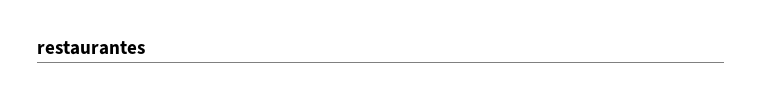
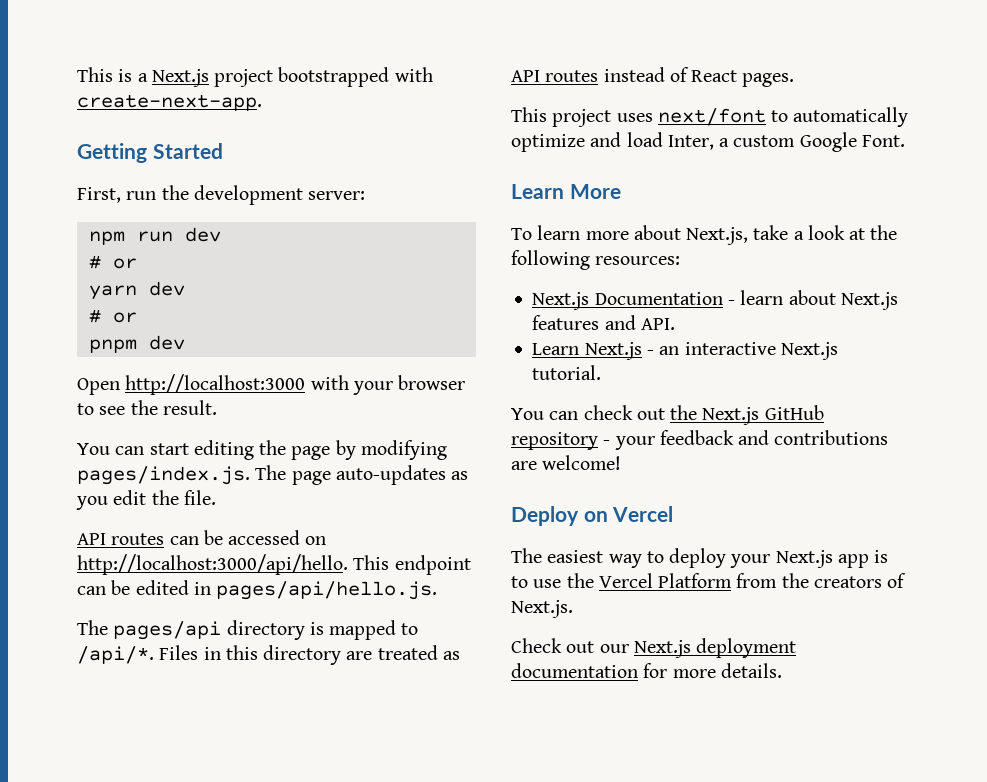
[37,41,145,55] restaurantes -> [77,67,433,87] [77,94,262,111] [77,143,223,163] [77,185,366,205] [88,227,221,245] [88,255,137,269] [88,281,185,300] [88,309,137,323] [88,335,185,353] [77,374,466,395] [77,400,217,415] [77,440,447,460] [77,465,469,485] [76,490,216,510] [77,530,327,545] [77,554,471,575] [77,580,438,600] [77,620,419,640] [77,645,460,665] [511,67,795,87] [511,107,909,127] [511,132,905,152] [511,184,621,199] [511,225,898,245] [511,250,681,270] [532,290,898,310] [532,315,675,330] [532,342,838,360] [532,365,602,380] [511,405,824,425] [511,430,889,450] [511,455,622,470] [511,506,674,526] [511,548,889,568] [511,573,907,588] [511,600,573,618] [511,638,797,658] [511,663,782,678] This is a Next.js project bootstrapped with create-next-app. // Getting Started // First, run the development server: // npm run dev // # or // yarn dev // # or // pnpm dev // Open http://localhost:3000 with your browser to see the result. // You can start editing the page by modifying pages/index.js. The page auto-updates as you edit the file. // API routes can be accessed on http://localhost:3000/api/hello. This endpoint can be edited in pages/api/hello.js. // The pages/api directory is mapped to /api/*. Files in this directory are treated as API routes instead of React pages. // This project uses next/font to automatically optimize and load Inter, a custom Google Font. // Learn More // To learn more about Next.js, take a look at the following resources: // Next.js Documentation - learn about Next.js features and API. // Learn Next.js - an interactive Next.js tutorial. // You can check out the Next.js GitHub repository - your feedback and contributions are welcome! // Deploy on Vercel // The easiest way to deploy your Next.js app is to use the Vercel Platform from the creators of Next.js. // Check out our Next.js deployment documentation for more details.

